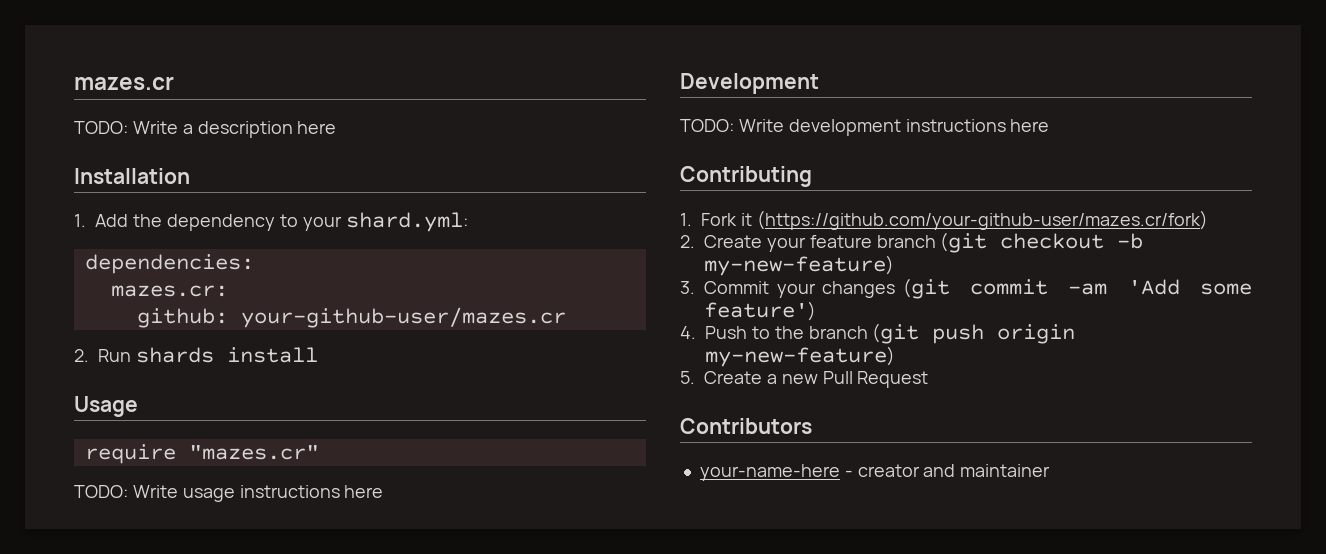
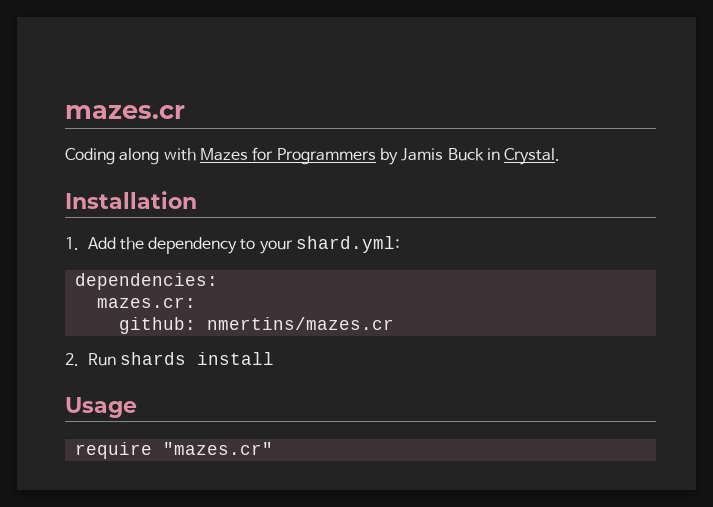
[74,121,337,138] TODO: Write a description here -> [65,147,561,165] Coding along with Mazes for Programmers by Jamis Buck in Crystal.
[240,307,566,328] your-github-user/mazes.cr -> [206,317,394,330] nmertins/mazes.cr
[74,485,384,502] [680,73,819,94] [680,119,1050,136] [680,166,812,187] [680,210,1209,230] [680,232,1144,253] [704,255,894,276] [680,278,1252,299] [704,301,816,321] [680,323,1076,344] [705,346,895,367] [680,371,929,388] [680,418,812,434] [699,464,1051,481] // TODO: Write usage instructions here // Development // TODO: Write development instructions here // Contributing // 1. Fork it (https://github.com/your-github-user/mazes.cr/fork) // 2. Create your feature branch (git checkout -b my-new-feature) // 3. Commit your changes (git commit -am 'Add some feature') // 4. Push to the branch (git push origin my-new-feature) // 5. Create a new Pull Request // Contributors // your-name-here - creator and maintainer -> (273, 448) none

